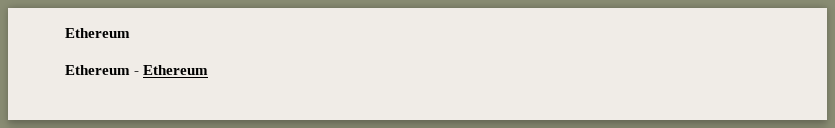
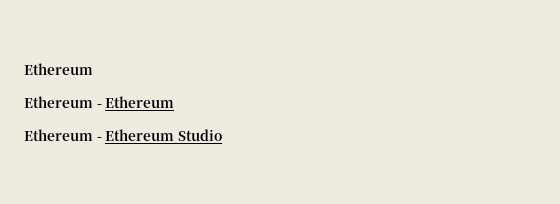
[65,28,130,38] [65,65,209,75] Ethereum // Ethereum - Ethereum -> [24,63,93,75] [24,96,175,108] [24,129,222,141] Ethereum // Ethereum - Ethereum // Ethereum - Ethereum Studio

